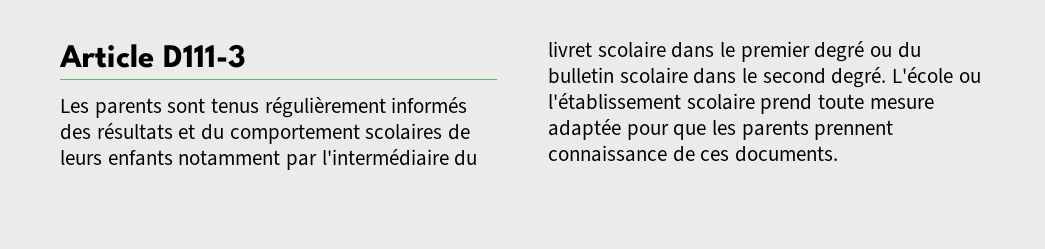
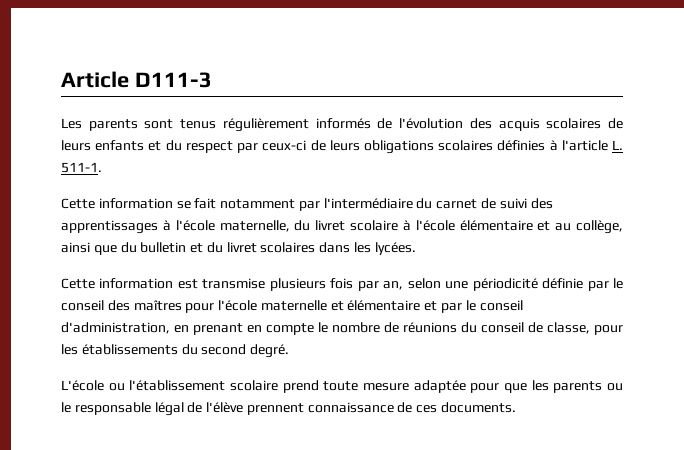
[60,123,471,144] [60,149,478,170] [548,41,921,62] [548,67,758,84] des résultats et du comportement scolaires de leurs enfants notamment par l'intermédiaire du livret scolaire dans le premier degré ou du bulletin scolaire dans le -> [377,118,624,131] [61,140,623,154] [61,162,102,173] [61,198,553,211] [61,220,623,234] [61,242,416,255] [61,278,623,291] [61,300,523,313] [61,322,623,335] [61,344,198,355] de l'évolution des acquis scolaires de leurs enfants et du respect par ceux-ci de leurs obligations scolaires définies à l'article L. 511-1. // Cette information se fait notamment par l'intermédiaire du carnet de suivi des apprentissages à l'école maternelle, du livret scolaire à l'école élémentaire et au collège, ainsi que du bulletin et du livret scolaires dans les lycées. // Cette information est transmise plusieurs fois par an, selon une périodicité définie par le conseil des maîtres pour l'école maternelle et élémentaire et par le conseil d'administration, en prenant en compte le nombre de réunions du conseil de classe, pour les établissements du
(887, 77) none -> (290, 351) //
(809, 130) none -> [607,383,624,391] [61,402,244,416] ou le responsable légal de l'élève

